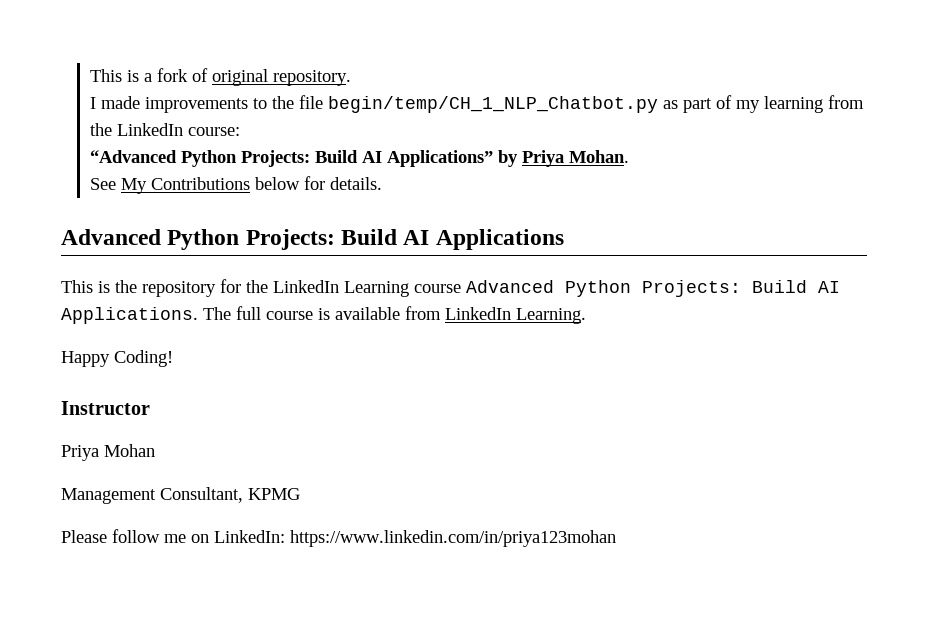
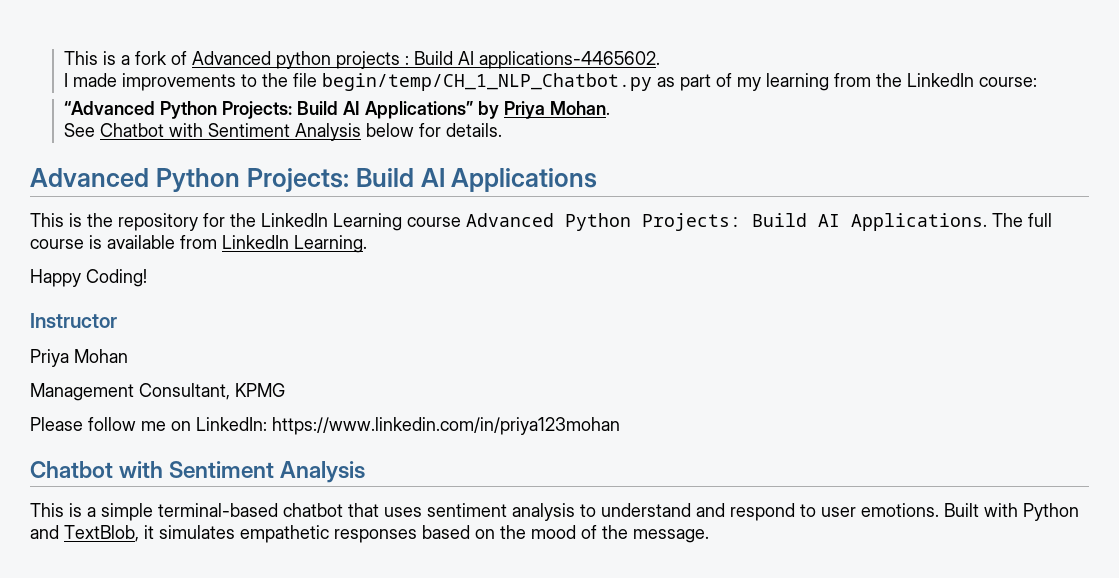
[212,69,352,86] original repository. -> [192,51,661,69] Advanced python projects : Build AI applications-4465602.
[121,177,251,194] My Contributions -> [100,123,362,141] Chatbot with Sentiment Analysis
(616, 538) none -> [30,461,366,483] [30,503,1079,521] [30,525,709,543] // Chatbot with Sentiment Analysis // This is a simple terminal-based chatbot that uses sentiment analysis to understand and respond to user emotions. Built with Python and TextBlob, it simulates empathetic responses based on the mood of the message.

